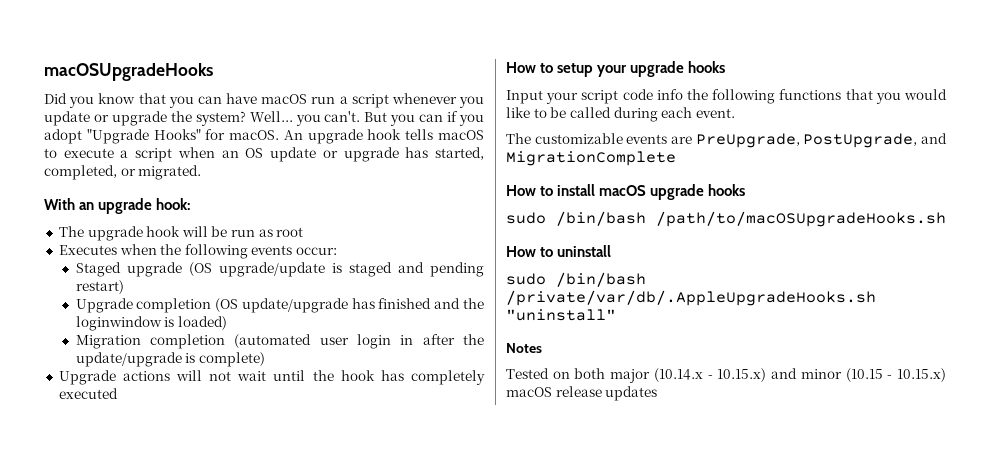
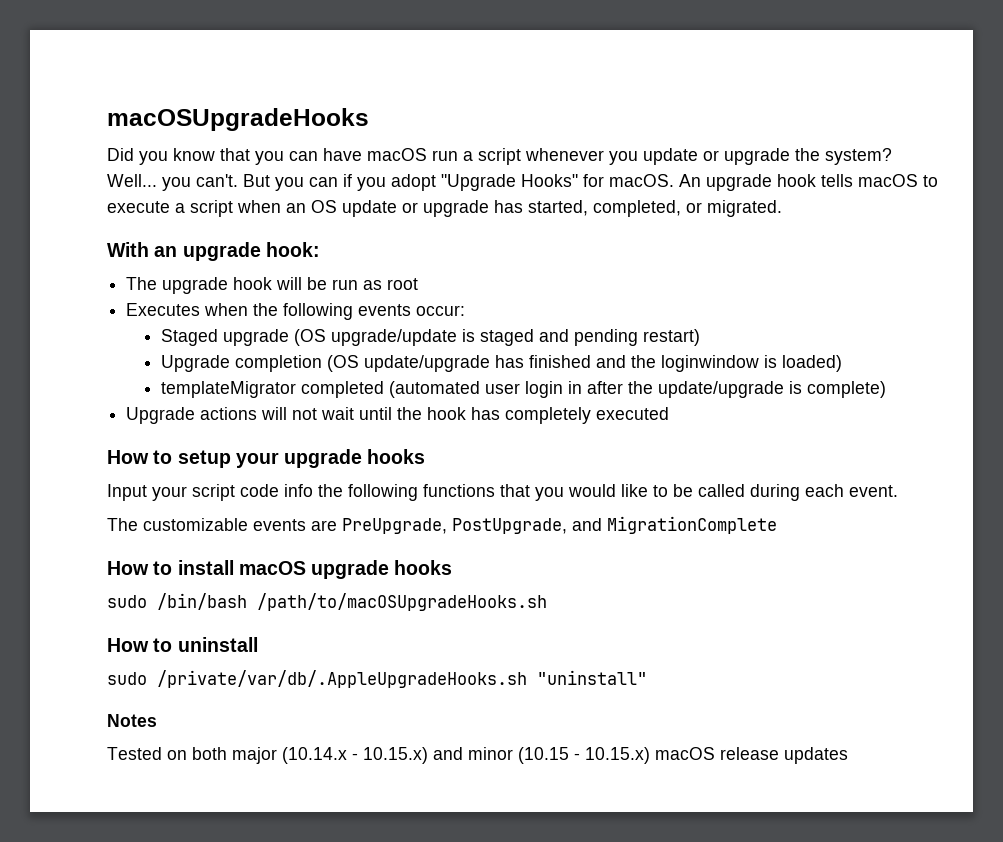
[75,334,225,349] Migration completion -> [160,381,384,398] templateMigrator completed
[556,272,646,287] /bin/bash -> (147, 678) none

